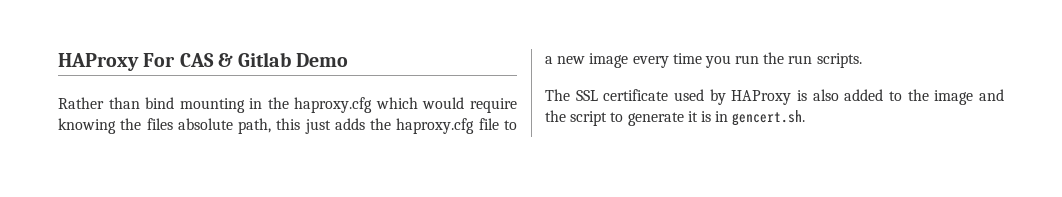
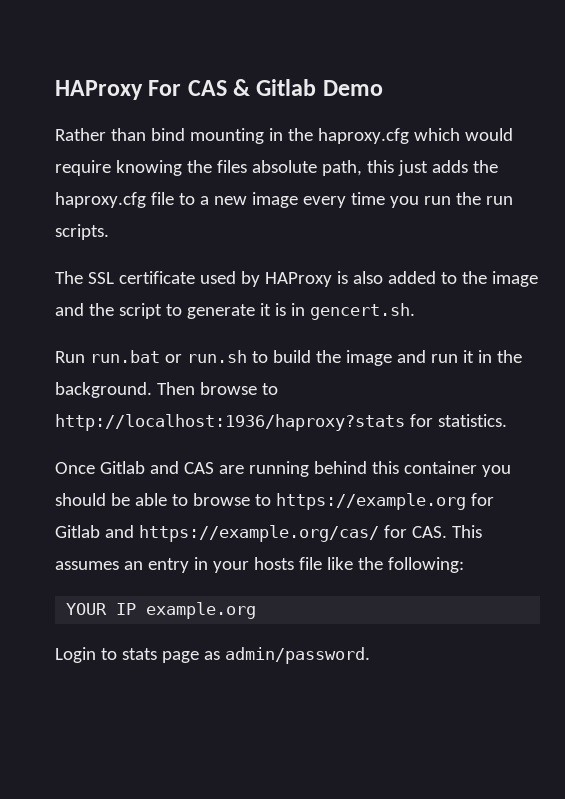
(806, 118) none -> [55,350,522,366] [55,382,278,398] [55,414,507,431] [55,461,511,477] [55,493,494,510] [55,525,482,542] [55,557,464,573] [66,602,257,619] [55,647,370,664] // Run run.bat or run.sh to build the image and run it in the background. Then browse to http://localhost:1936/haproxy?stats for statistics. // Once Gitlab and CAS are running behind this container you should be able to browse to https://example.org for Gitlab and https://example.org/cas/ for CAS. This assumes an entry in your hosts file like the following: // YOUR IP example.org // Login to stats page as admin/password.

